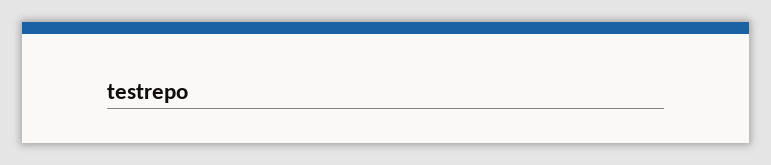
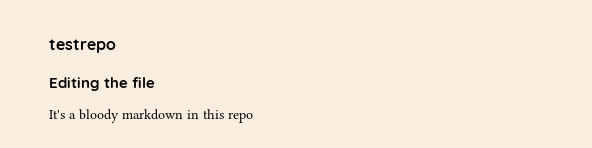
(188, 93) none -> [49,77,156,91] [49,109,253,123] // Editing the file // It's a bloody markdown in this repo

